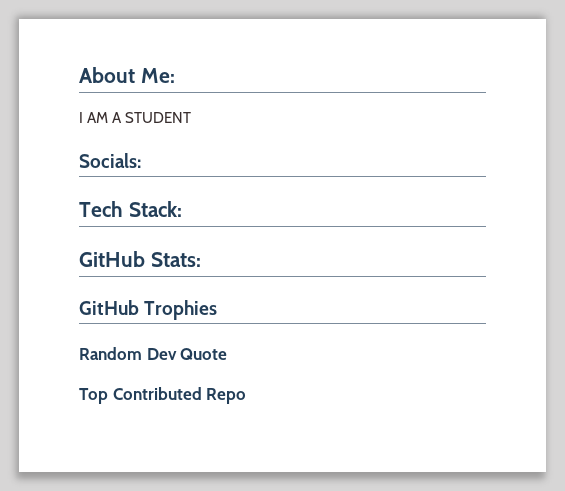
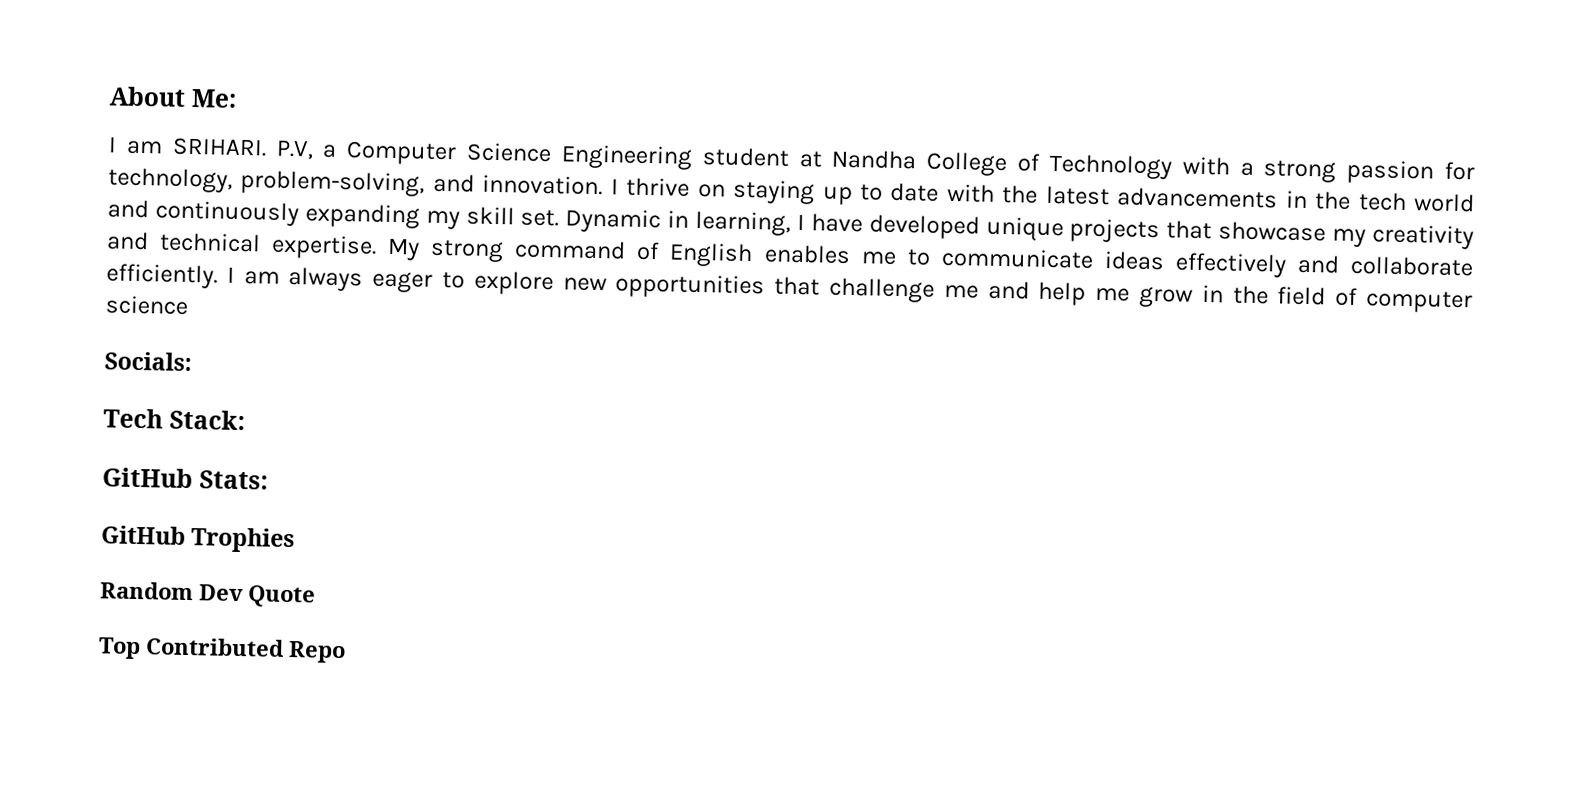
[87,112,192,123] AM A STUDENT -> [125,137,1475,185] [108,167,1475,213] [107,199,1475,250] [106,231,1474,278] [106,263,1473,314] [105,295,189,315] am SRIHARI. P.V, a Computer Science Engineering student at Nandha College of Technology with a strong passion for technology, problem-solving, and innovation. I thrive on staying up to date with the latest advancements in the tech world and continuously expanding my skill set. Dynamic in learning, I have developed unique projects that showcase my creativity and technical expertise. My strong command of English enables me to communicate ideas effectively and collaborate efficiently. I am always eager to explore new opportunities that challenge me and help me grow in the field of computer science

